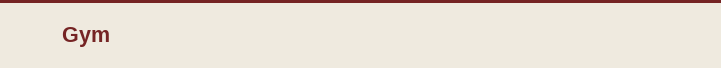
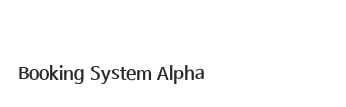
[62,27,110,47] Gym -> [18,65,205,85] Booking System Alpha

